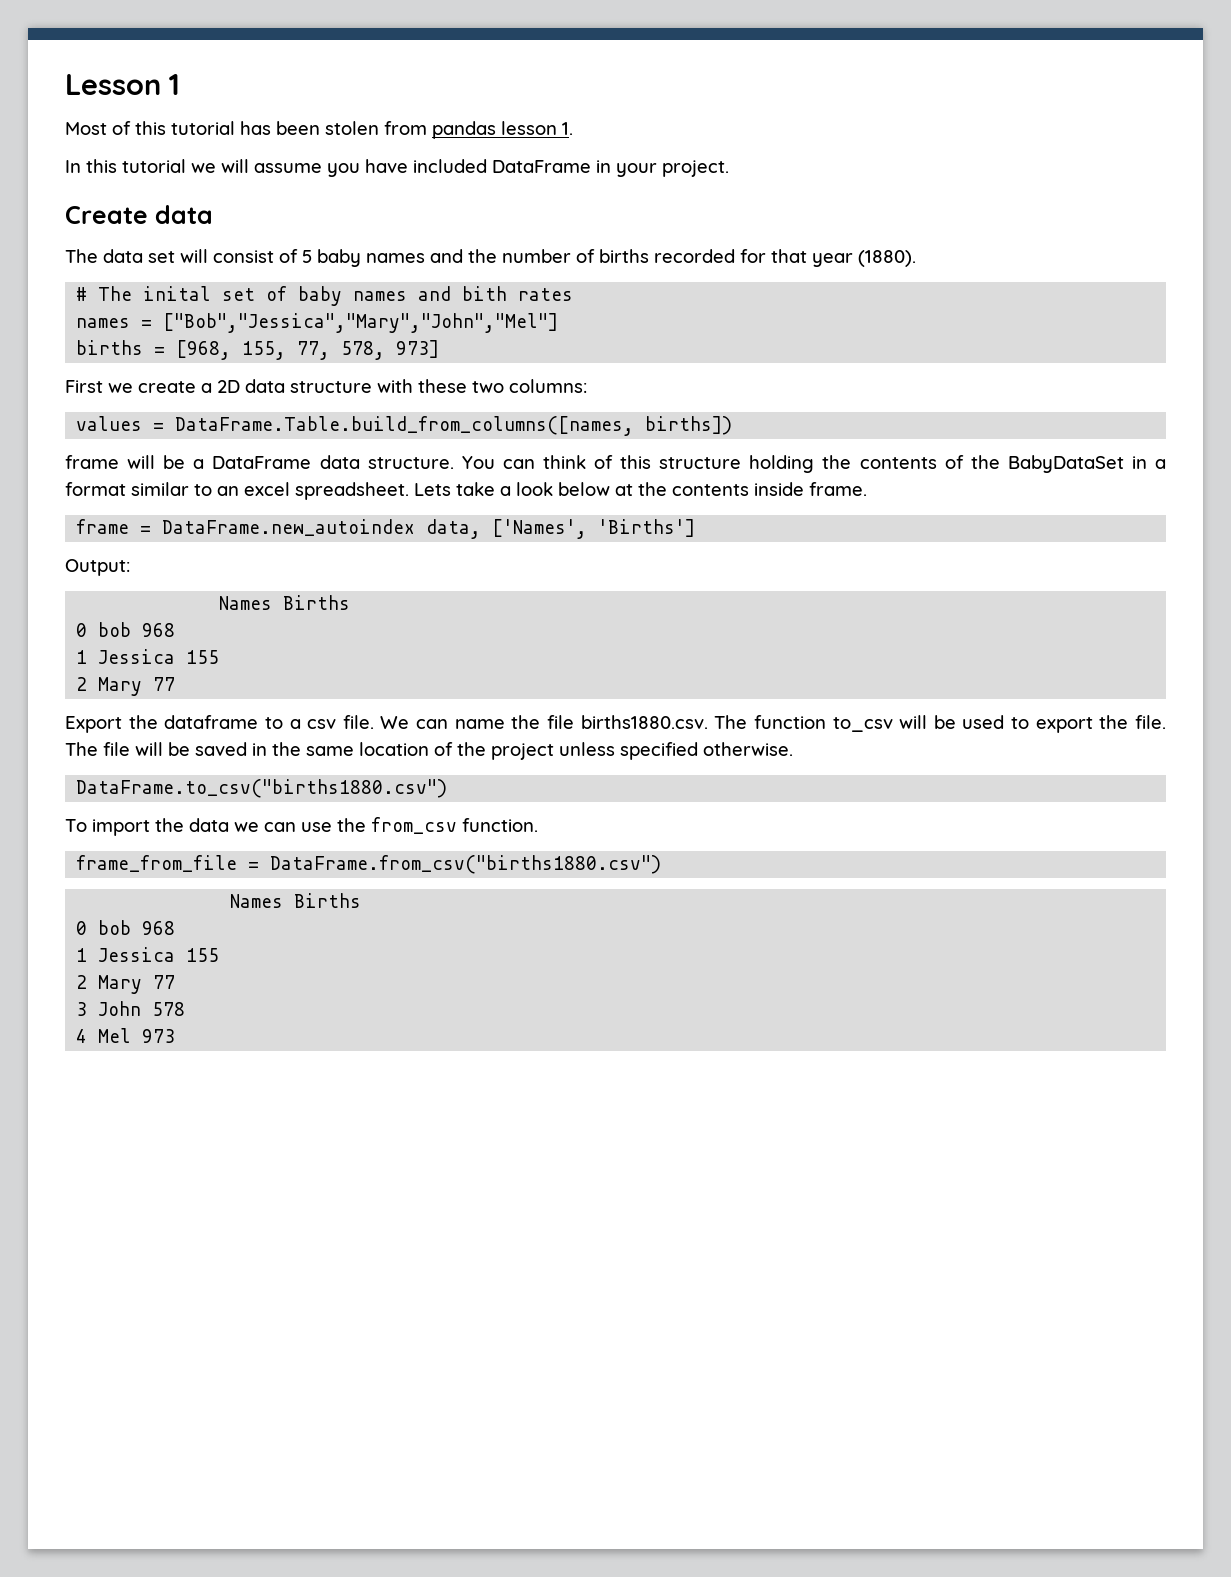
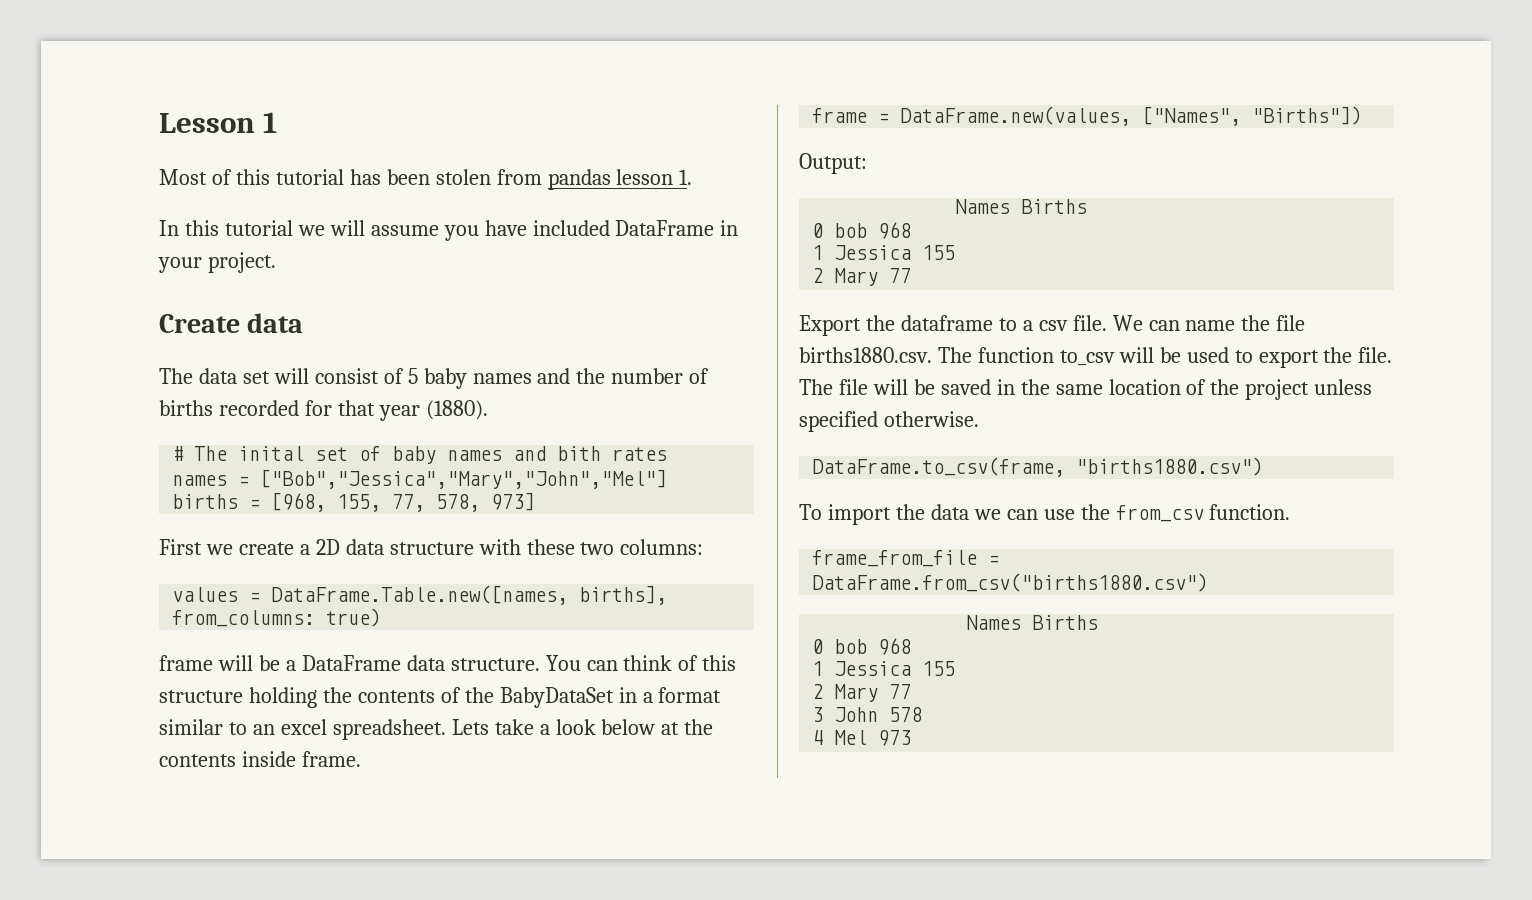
[175,416,733,436] DataFrame.Table.build_from_columns([names, births]) -> [271,585,668,605] [172,608,382,627] DataFrame.Table.new([names, births], from_columns: true)
[162,519,696,539] DataFrame.new_autoindex data, ['Names', 'Births'] -> [900,106,1363,126] DataFrame.new(values, ["Names", "Births"])
[76,779,448,798] DataFrame.to_csv("births1880.csv") -> [812,457,1264,477] DataFrame.to_csv(frame, "births1880.csv")

